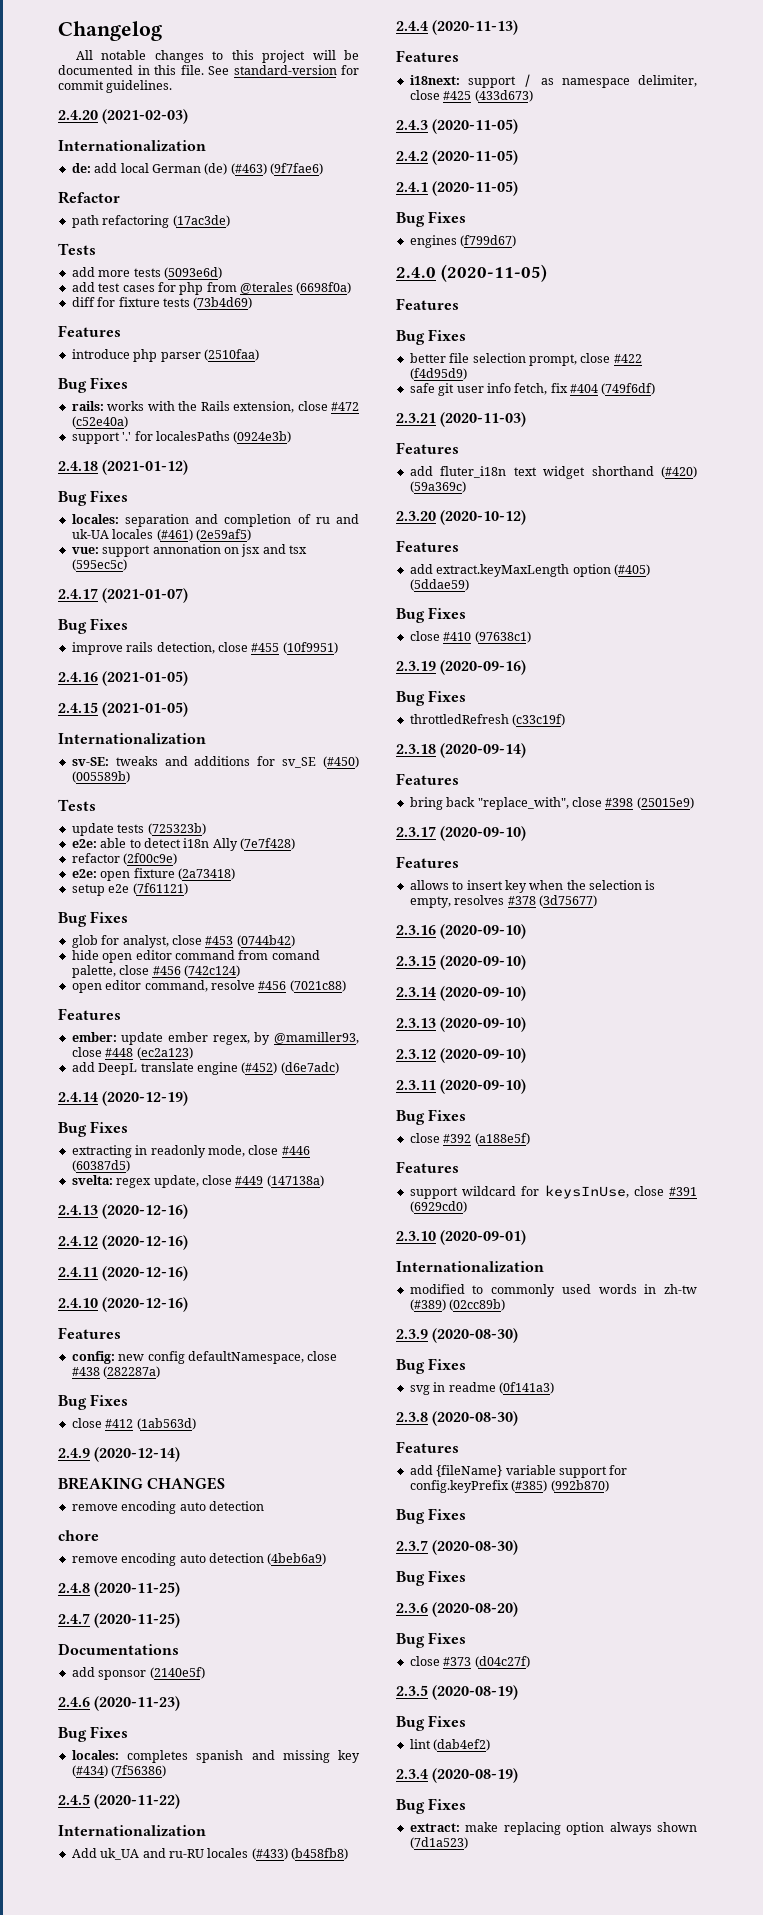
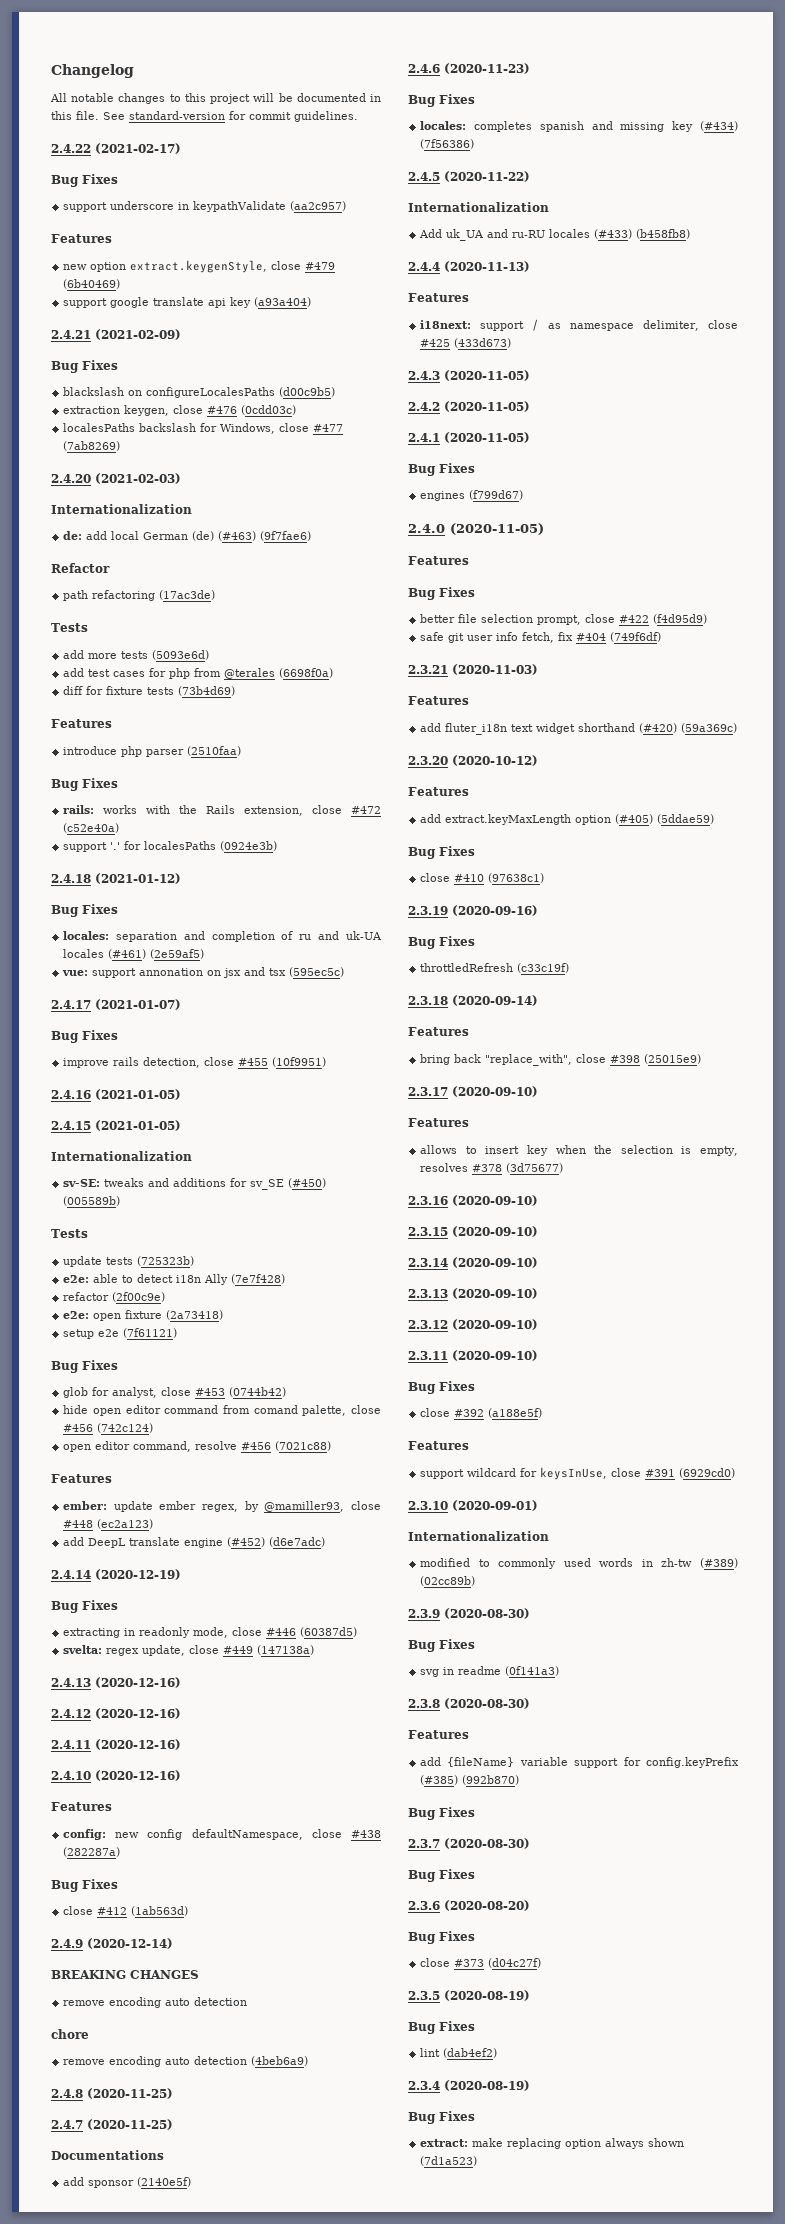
(173, 86) none -> [51,143,181,154] [51,174,118,187] [63,201,347,212] [51,234,112,243] [63,260,336,273] [63,279,121,289] [63,297,312,308] [51,329,181,340] [51,360,118,373] [63,387,336,398] [63,405,297,416] [63,423,344,434] [63,441,121,451] // 2.4.22 (2021-02-17) // Bug Fixes // support underscore in keypathValidate (aa2c957) // Features // new option extract.keygenStyle, close #479 (6b40469) // support google translate api key (a93a404) // 2.4.21 (2021-02-09) // Bug Fixes // blackslash on configureLocalesPaths (d00c9b5) // extraction keygen, close #476 (0cdd03c) // localesPaths backslash for Windows, close #477 (7ab8269)

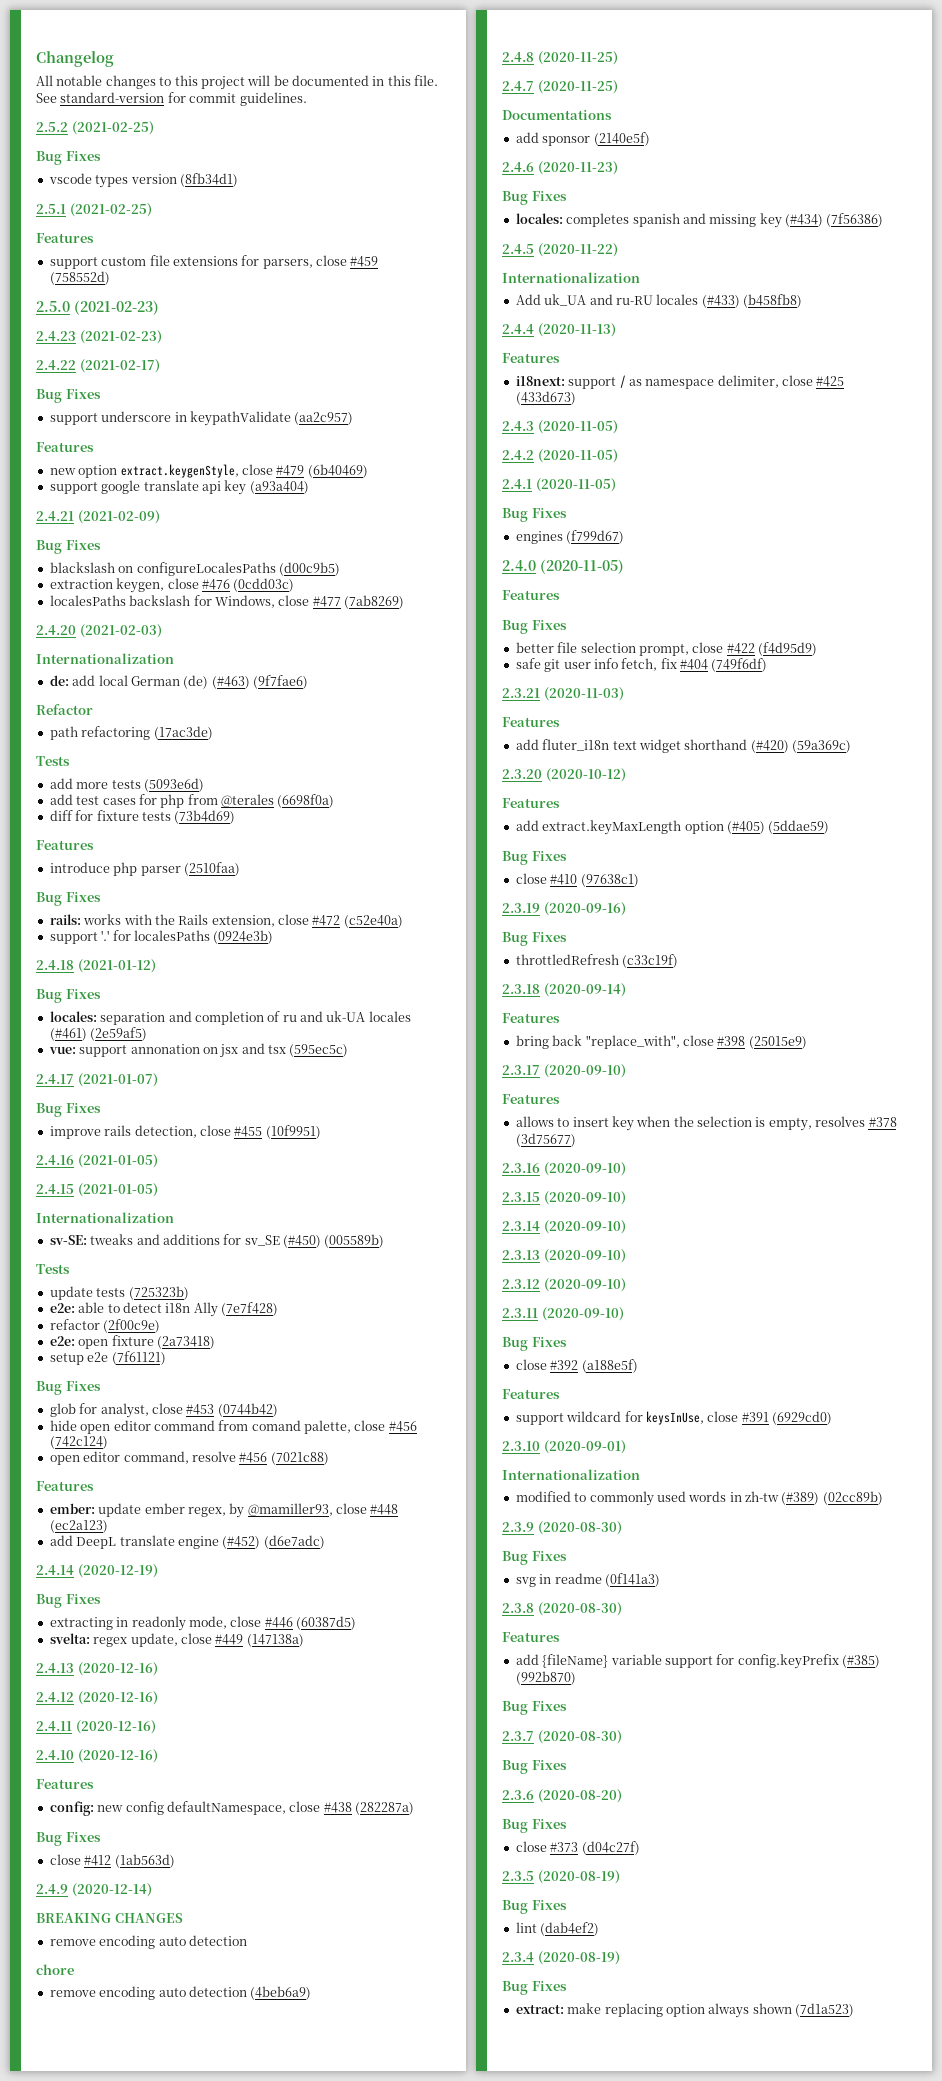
(358, 116) none -> [36,121,154,135] [36,151,101,165] [48,173,238,188] [36,203,152,217] [36,233,94,243] [49,255,379,269] [49,271,110,285] [36,300,159,315] [36,330,162,344] // 2.5.2 (2021-02-25) // Bug Fixes // vscode types version (8fb34d1) // 2.5.1 (2021-02-25) // Features // support custom file extensions for parsers, close #459 (758552d) // 2.5.0 (2021-02-23) // 2.4.23 (2021-02-23)

